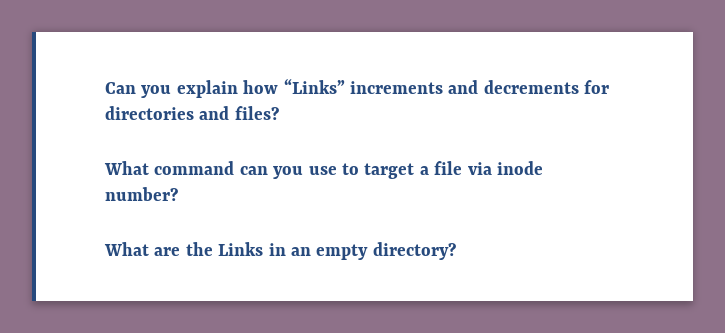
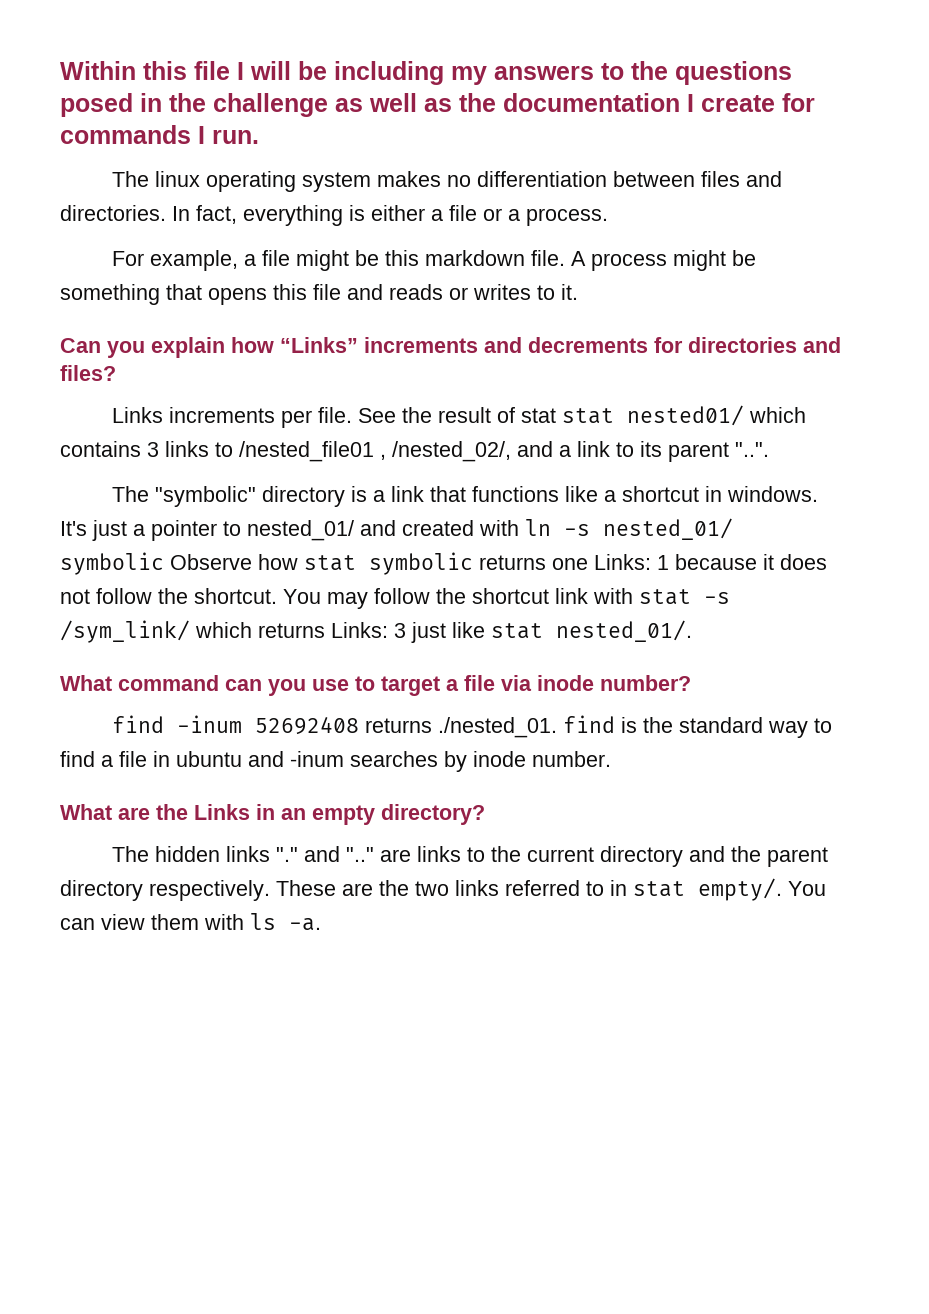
(105, 88) none -> [60,61,792,85] [60,93,815,117] [60,125,259,144] [111,171,782,192] [60,205,608,226] [111,250,756,271] [60,284,578,305] Within this file I will be including my answers to the questions posed in the challenge as well as the documentation I create for commands I run. // The linux operating system makes no differentiation between files and directories. In fact, everything is either a file or a process. // For example, a file might be this markdown file. A process might be something that opens this file and reads or writes to it. //
(279, 113) none -> [111,405,806,428] [60,441,769,462] [111,486,818,507] [60,518,733,541] [60,552,827,575] [60,588,730,609] [60,620,692,643] // Links increments per file. See the result of stat stat nested01/ which contains 3 links to /nested_file01 , /nested_02/, and a link to its parent "..". // The "symbolic" directory is a link that functions like a shortcut in windows. It's just a pointer to nested_01/ and created with ln -s nested_01/ symbolic Observe how stat symbolic returns one Links: 1 because it does not follow the shortcut. You may follow the shortcut link with stat -s /sym_link/ which returns Links: 3 just like stat nested_01/.
(178, 194) none -> [111,715,832,738] [60,751,611,772] // find -inum 52692408 returns ./nested_01. find is the standard way to find a file in ubuntu and -inum searches by inode number.
(456, 251) none -> [111,846,828,867] [60,878,826,901] [60,913,321,931] // The hidden links "." and ".." are links to the current directory and the parent directory respectively. These are the two links referred to in stat empty/. You can view them with ls -a.

